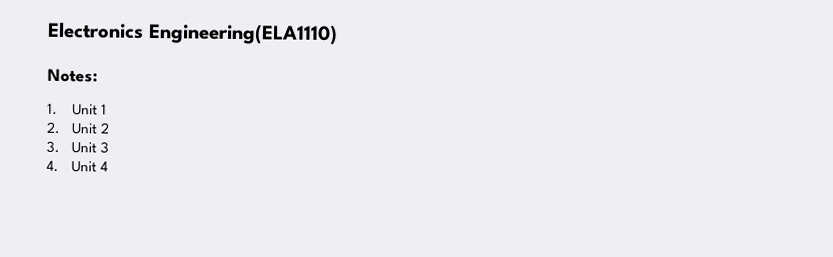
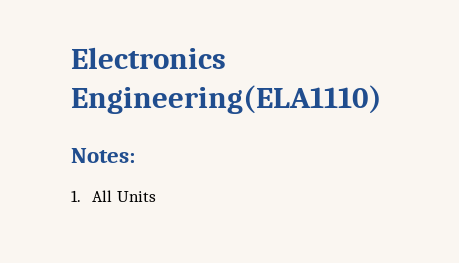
[71,104,107,116] [46,121,110,135] [46,140,109,154] [46,160,108,173] Unit 1 // 2. Unit 2 // 3. Unit 3 // 4. Unit 4 -> [92,190,156,202] All Units

